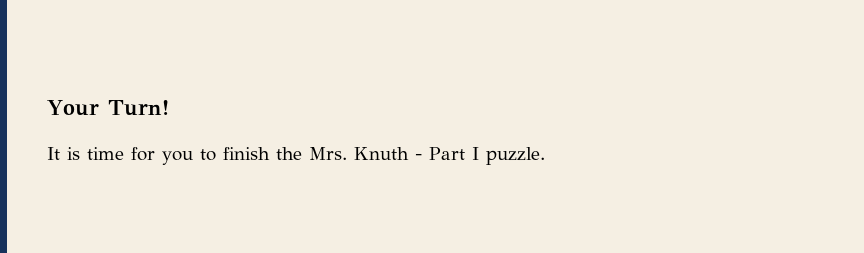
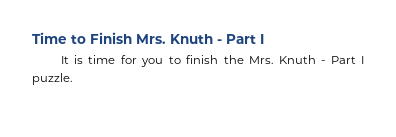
[47,100,169,116] Your Turn! -> [32,32,264,44] Time to Finish Mrs. Knuth - Part I

